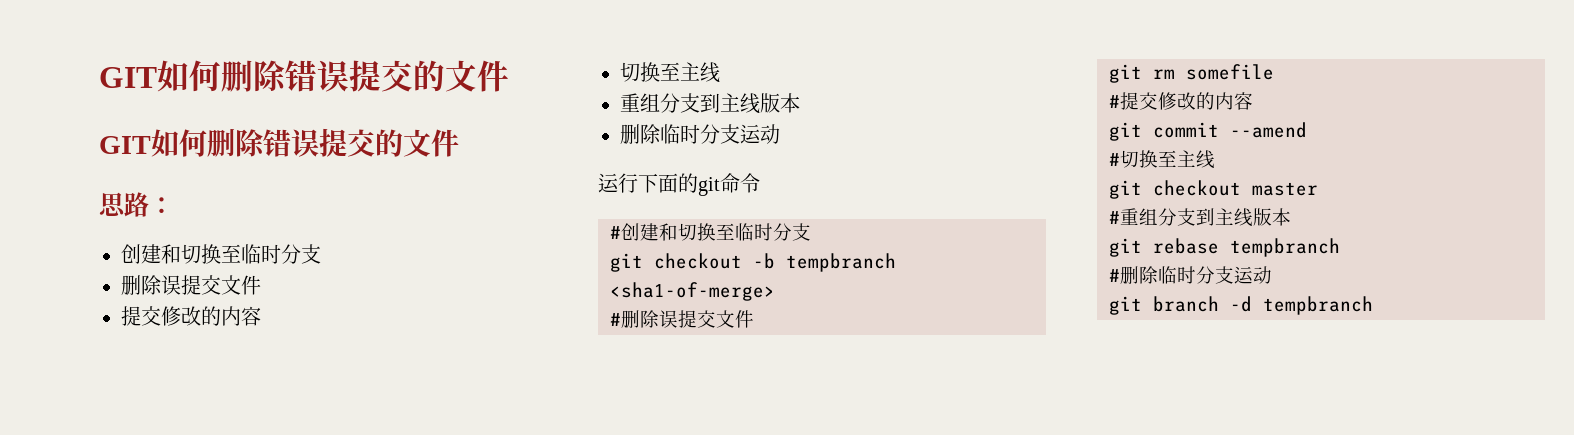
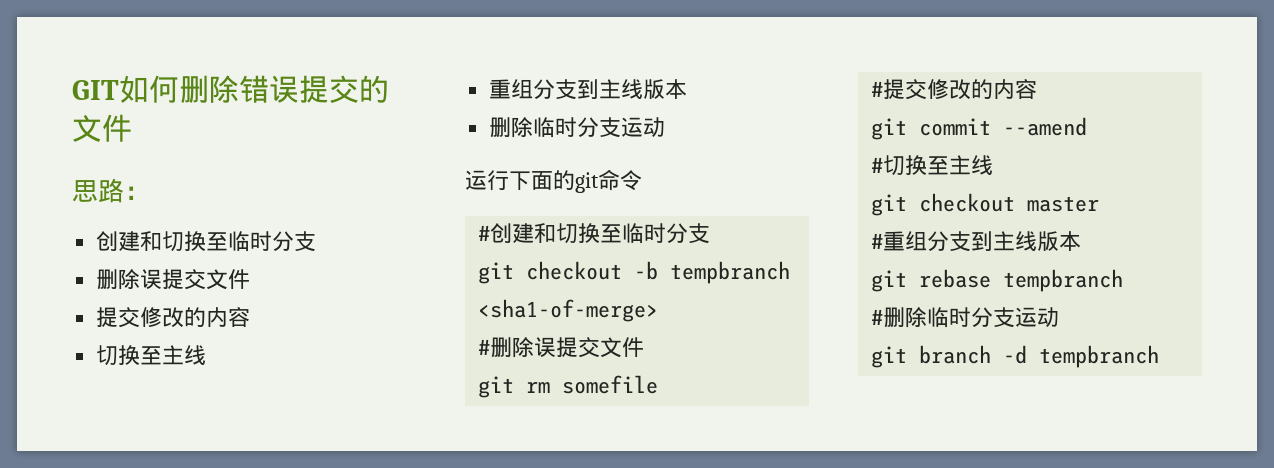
[99,60,509,92] [99,128,459,157] GIT如何删除错误提交的文件 // GIT如何删除错误提交的文件 -> [72,75,389,103] [72,114,132,142] GIT如何删除错误提交的文件

